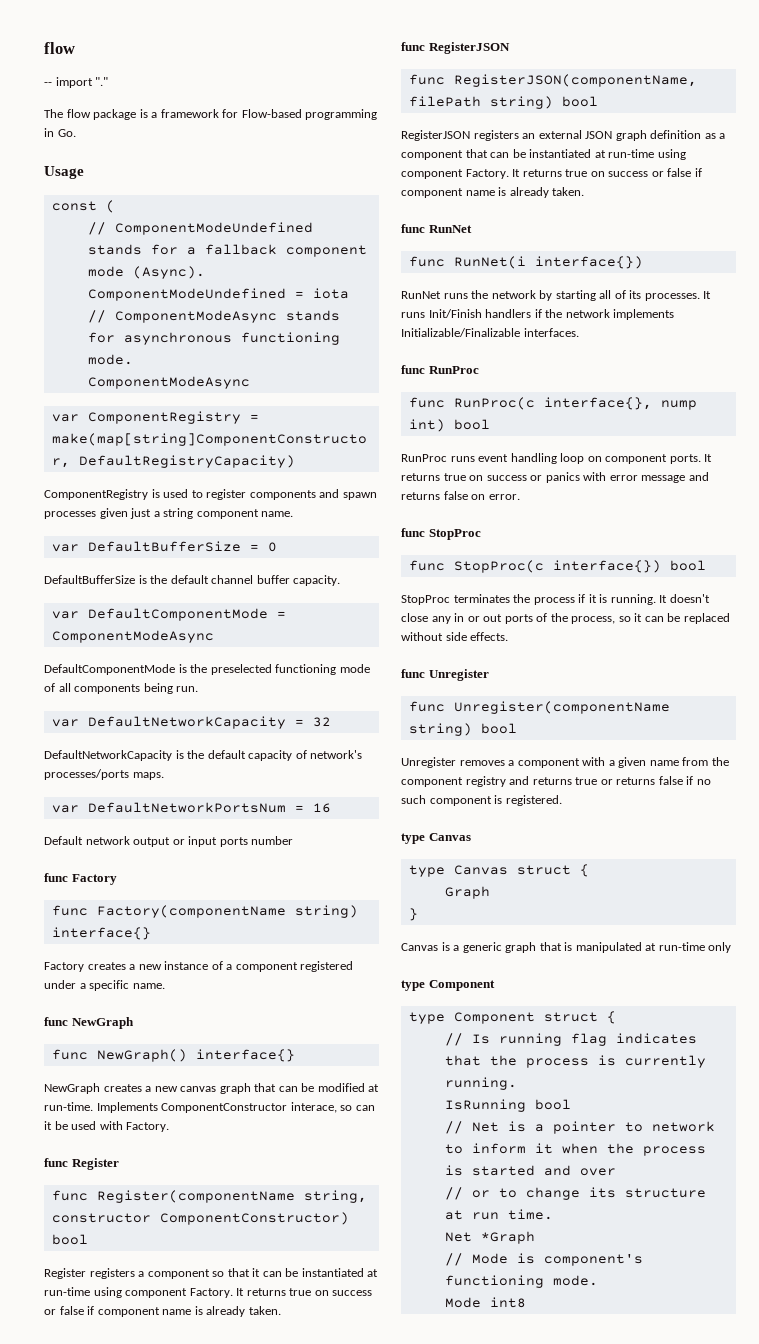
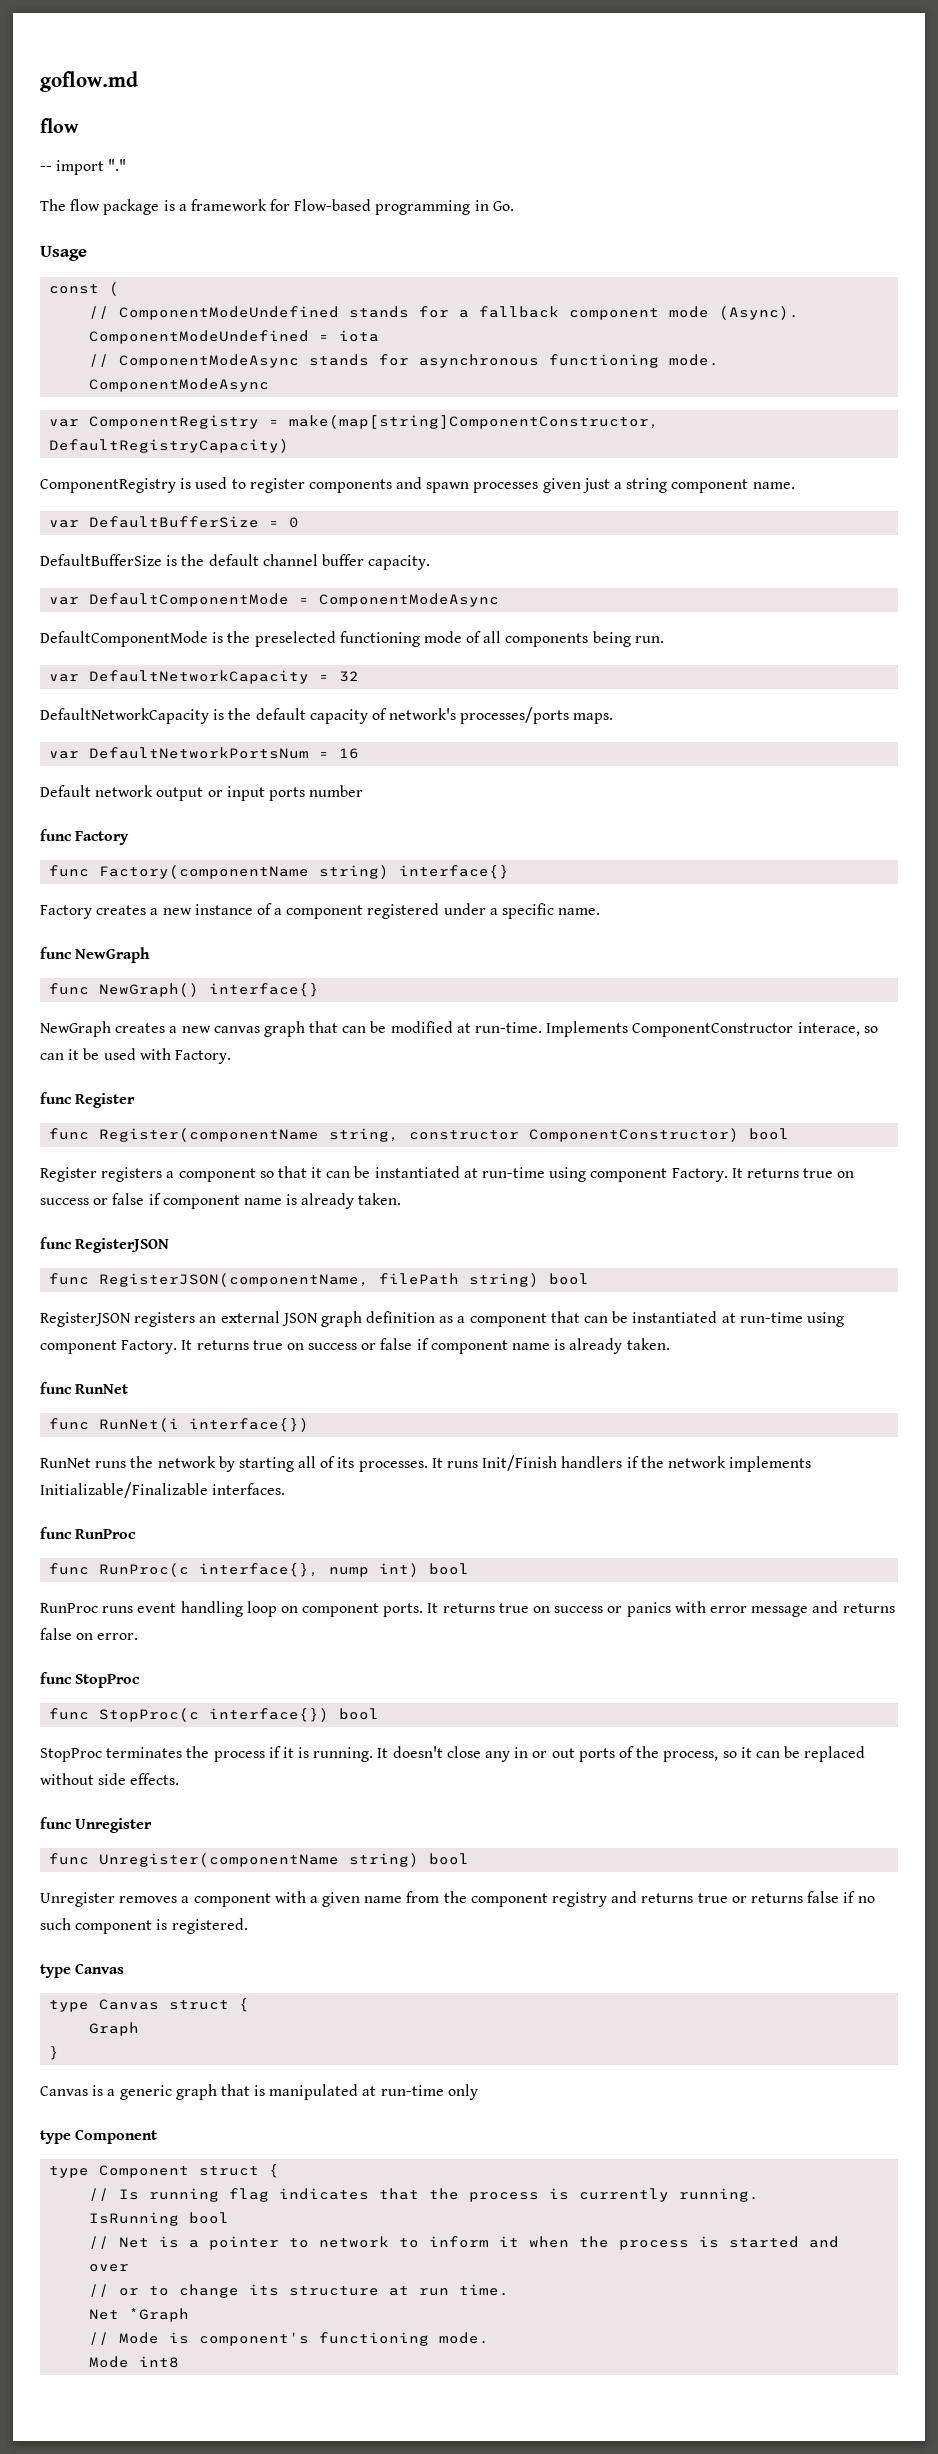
(44, 48) none -> [40,71,138,92] goflow.md //

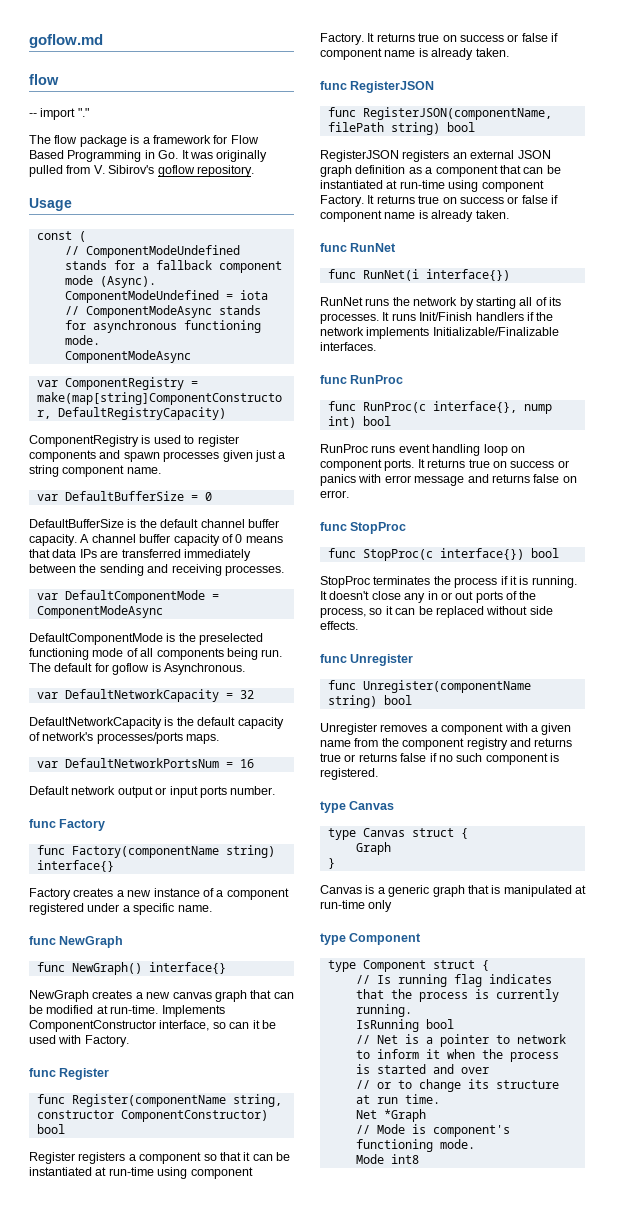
[294,199,471,215] Flow-based programming -> [230,135,259,144] [29,150,142,162] Flow Based Programming
(514, 206) none -> [181,150,268,162] [29,165,254,177] It was originally pulled from V. Sibirov's goflow repository.
(431, 562) none -> [80,534,283,546] [29,549,251,561] [29,564,284,576] A channel buffer capacity of 0 means that data IPs are transferred immediately between the sending and receiving processes.
(664, 639) none -> [29,663,245,675] The default for goflow is Asynchronous.
[309,785,364,797] number -> [230,786,276,795] number.
[797,1022,860,1036] interace, -> [159,1020,210,1031] interface,

